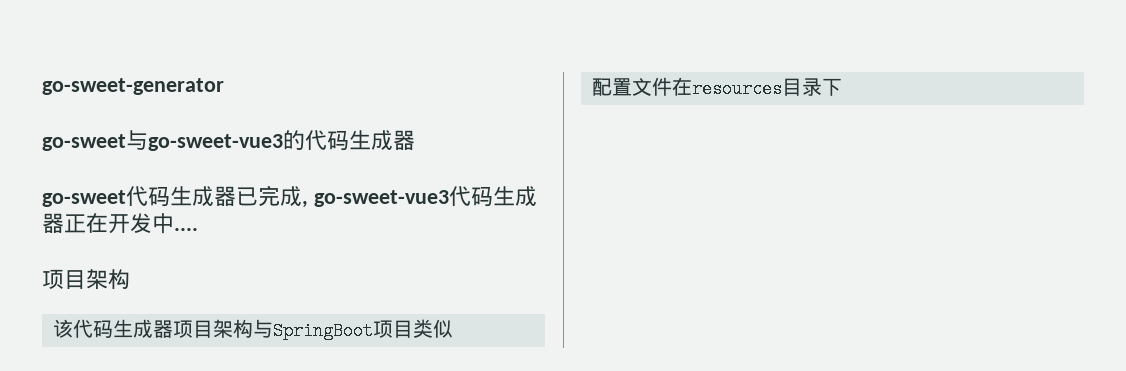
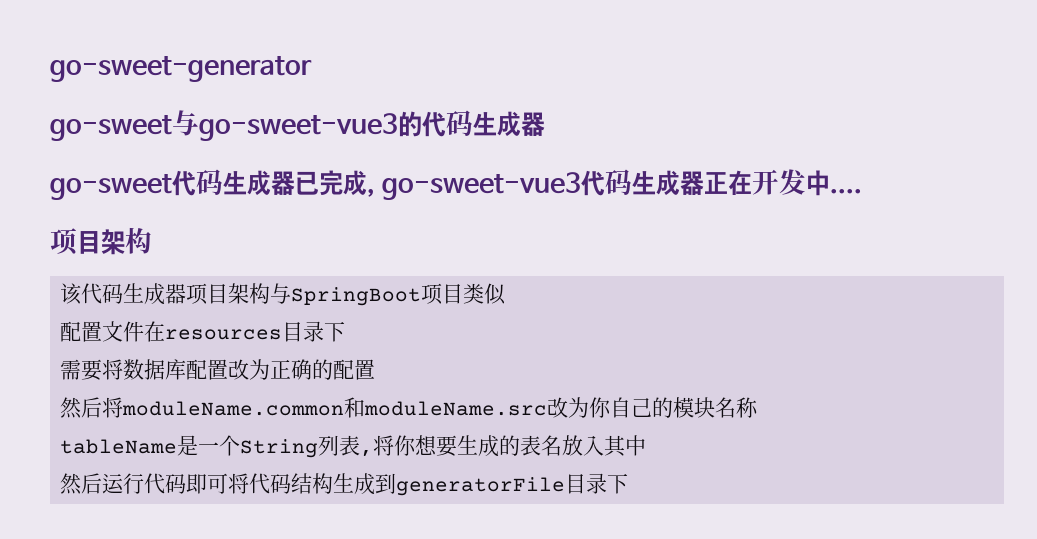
(843, 87) none -> [60,359,376,381] [60,397,759,419] [60,435,647,458] [60,473,629,496] // 需要将数据库配置改为正确的配置 // 然后将moduleName.common和moduleName.src改为你自己的模块名称 // tableName是一个String列表,将你想要生成的表名放入其中 // 然后运行代码即可将代码结构生成到generatorFile目录下

